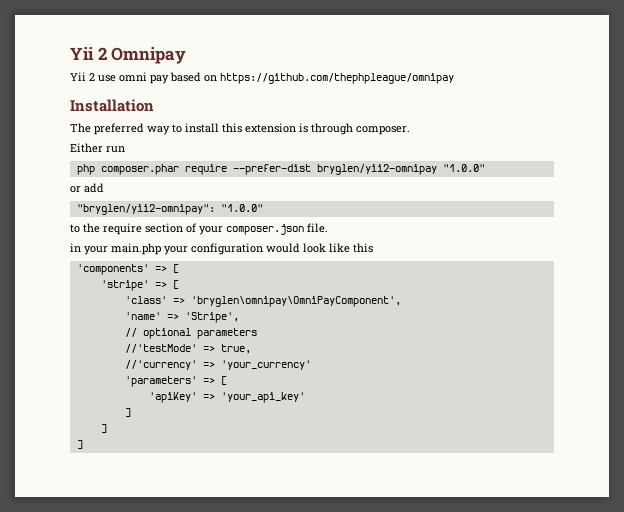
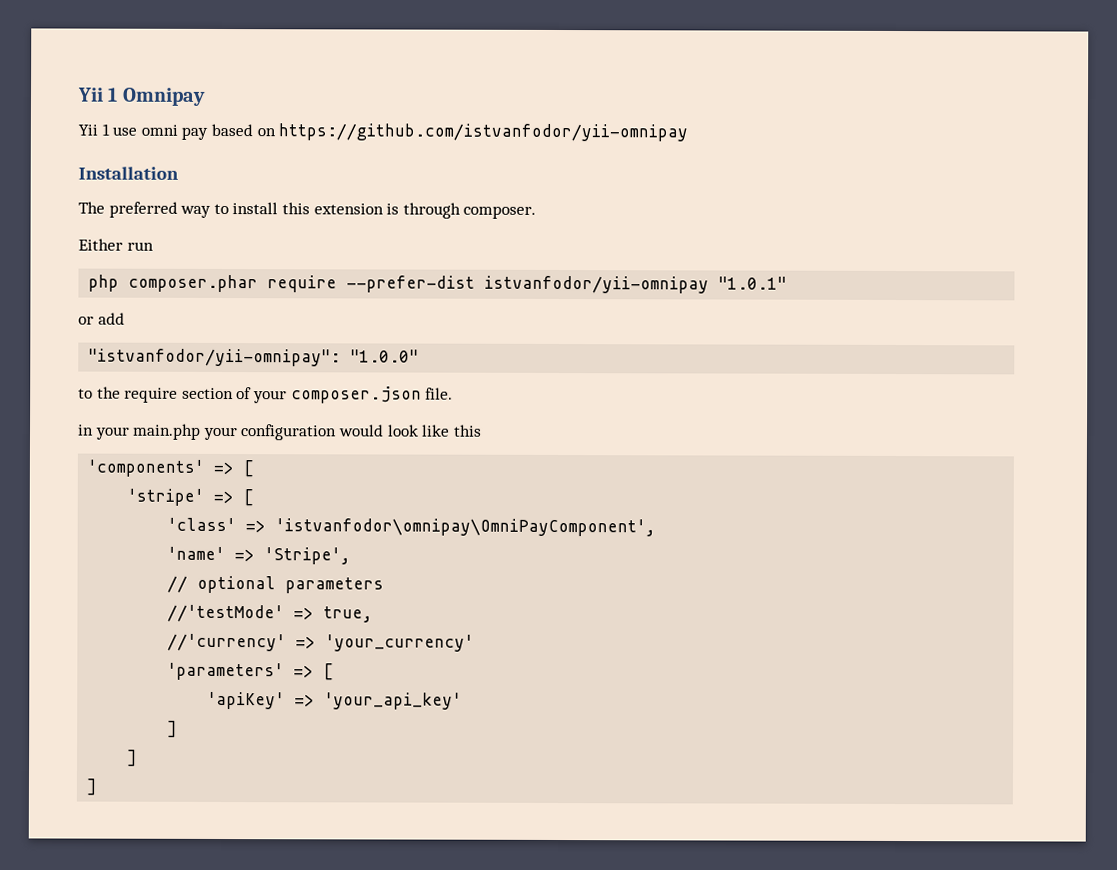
[70,47,107,60] Yii 2 -> [77,87,119,102] Yii 1
[89,73,95,81] 2 -> [101,123,110,136] 1
[220,73,454,84] https://github.com/thephpleague/omnipay -> [278,123,689,142] https://github.com/istvanfodor/yii-omnipay
[316,164,485,175] bryglen/yii2-omnipay "1.0.0" -> [484,275,788,294] istvanfodor/yii-omnipay "1.0.1"
[76,204,215,215] "bryglen/yii2-omnipay": -> [88,348,342,367] "istvanfodor/yii-omnipay":
[190,296,401,307] 'bryglen\omnipay\OmniPayComponent', -> [275,518,657,537] 'istvanfodor\omnipay\OmniPayComponent',

